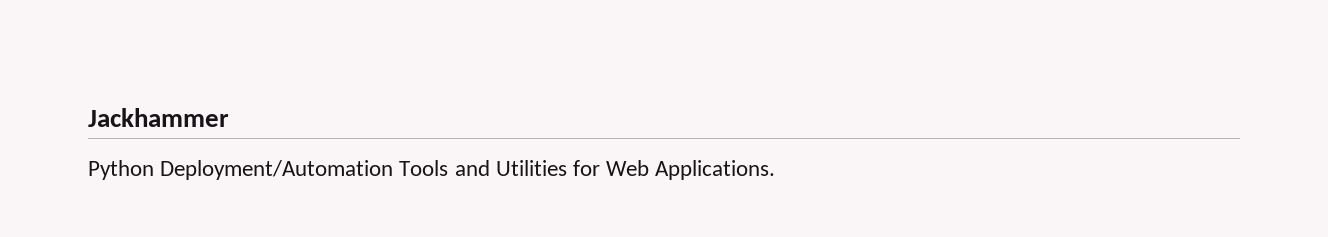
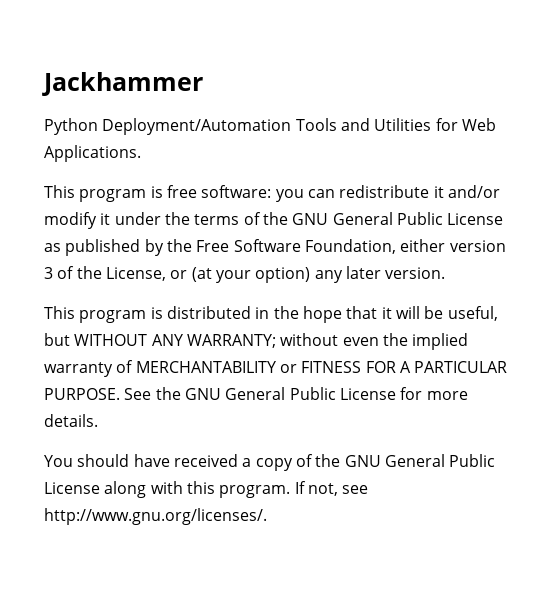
(776, 170) none -> [44,185,500,202] [44,212,504,229] [44,239,506,256] [44,266,446,283] [44,306,498,323] [44,333,469,350] [44,360,508,377] [44,387,468,400] [44,414,98,427] [44,454,496,471] [44,481,369,498] [44,508,267,525] // This program is free software: you can redistribute it and/or modify it under the terms of the GNU General Public License as published by the Free Software Foundation, either version 3 of the License, or (at your option) any later version. // This program is distributed in the hope that it will be useful, but WITHOUT ANY WARRANTY; without even the implied warranty of MERCHANTABILITY or FITNESS FOR A PARTICULAR PURPOSE. See the GNU General Public License for more details. // You should have received a copy of the GNU General Public License along with this program. If not, see http://www.gnu.org/licenses/.

